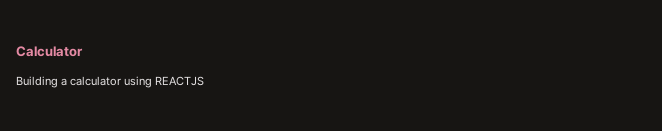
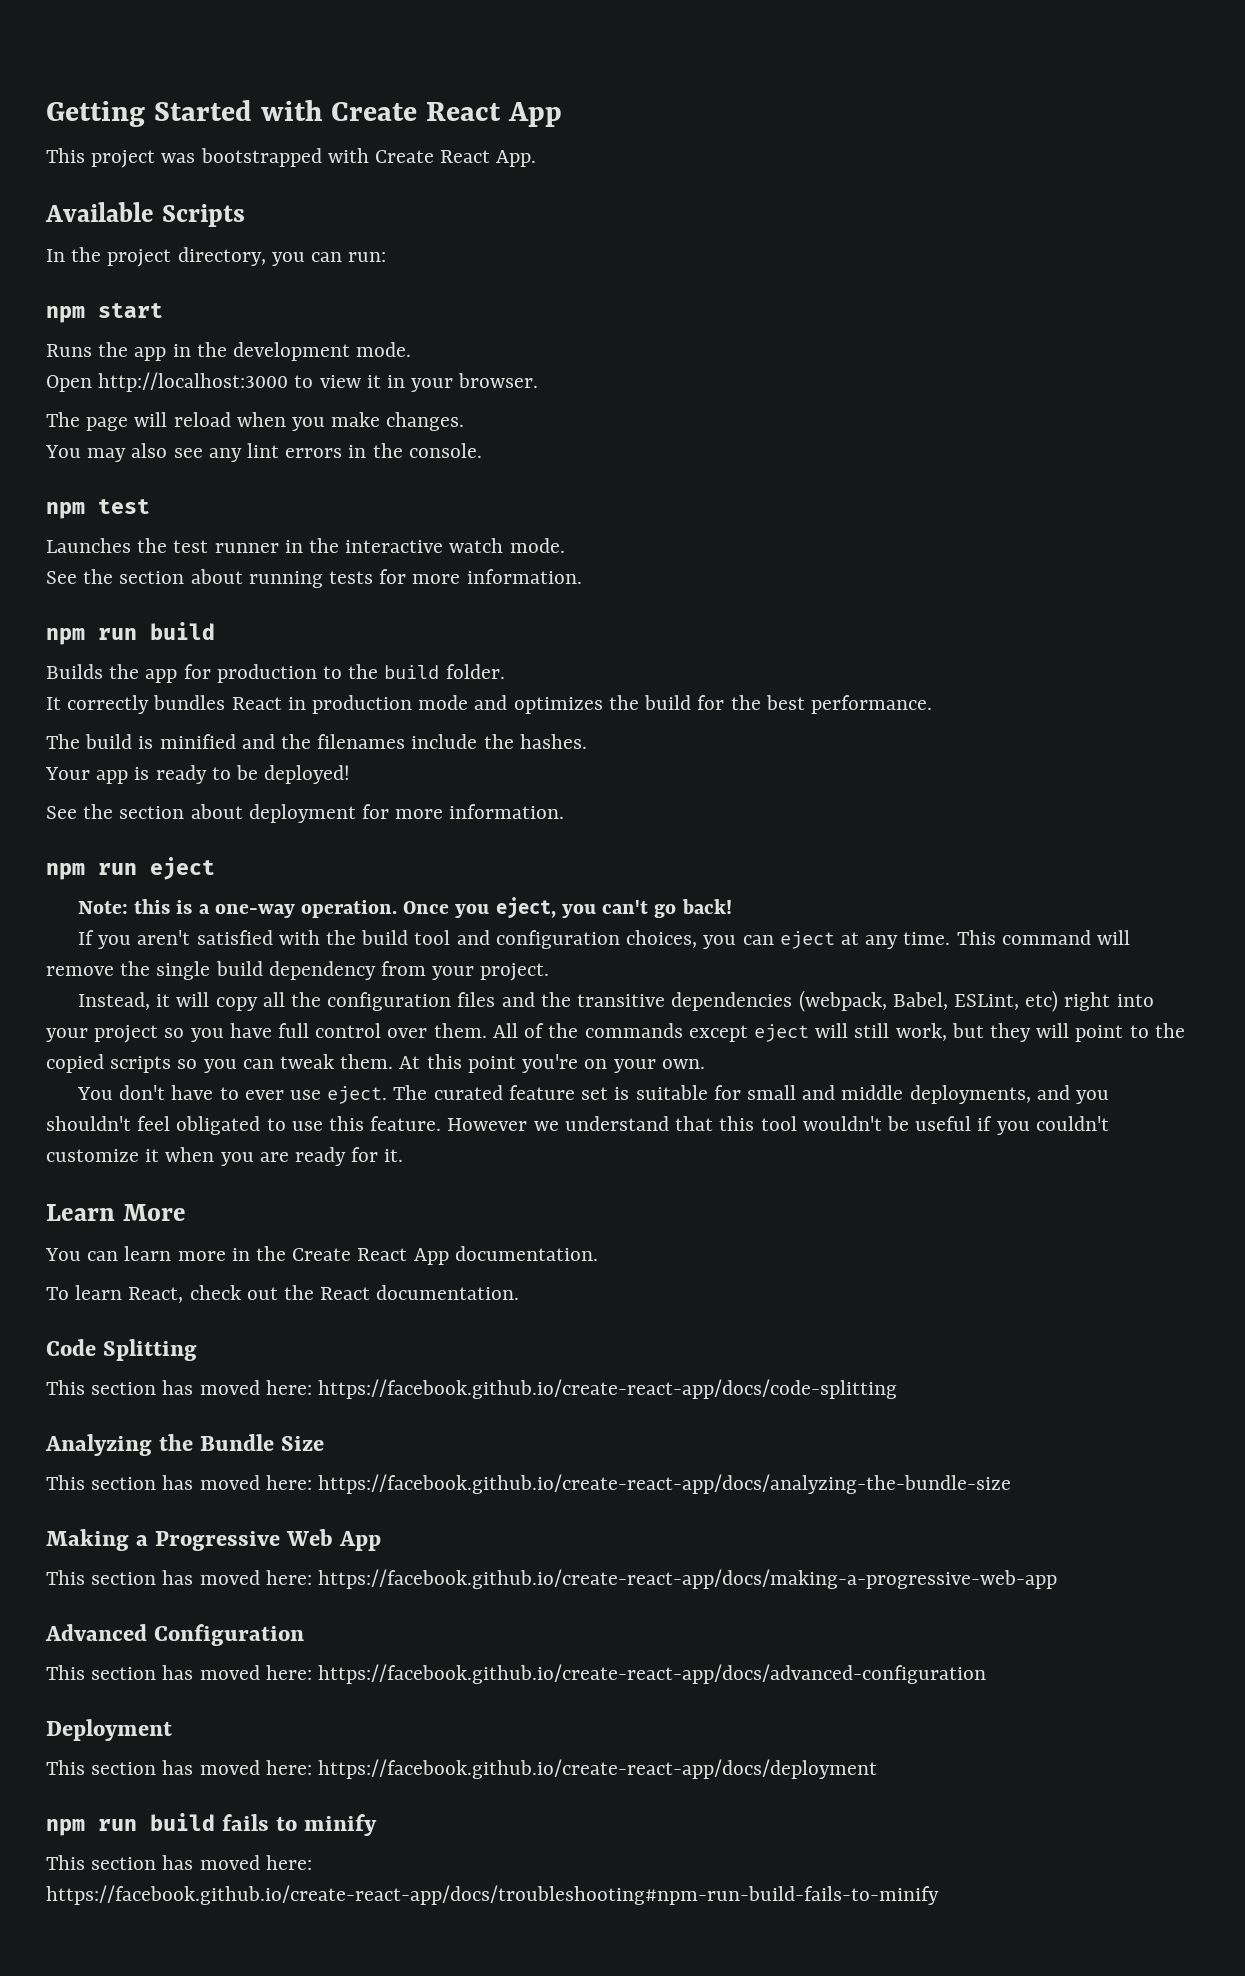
[16,46,83,57] [16,76,205,88] Calculator // Building a calculator using REACTJS -> [46,100,562,127] [46,148,537,168] [45,202,245,227] [46,247,387,267] [46,303,163,323] [46,342,412,361] [46,372,539,392] [46,412,465,431] [45,443,482,462] [46,499,150,519] [46,538,565,553] [46,569,582,588] [46,622,215,645] [46,664,505,683] [46,695,932,714] [46,734,587,749] [45,765,351,784] [46,804,565,823] [46,857,215,880] [78,897,732,919] [78,930,1131,949] [46,961,550,981] [78,990,1154,1012] [46,1023,1185,1043] [46,1054,705,1073] [77,1085,1110,1104] [46,1116,1109,1135] [46,1147,404,1166] [46,1204,186,1221] [45,1246,598,1265] [46,1285,520,1303] [46,1339,198,1361] [46,1379,898,1399] [45,1434,325,1456] [46,1474,1012,1494] [46,1529,382,1551] [46,1569,1058,1589] [45,1624,305,1646] [46,1664,987,1684] [46,1719,172,1741] [46,1759,878,1779] [46,1813,378,1836] [46,1855,312,1870] [46,1885,939,1905] Getting Started with Create React App // This project was bootstrapped with Create React App. // Available Scripts // In the project directory, you can run: // npm start // Runs the app in the development mode. // Open http://localhost:3000 to view it in your browser. // The page will reload when you make changes. // You may also see any lint errors in the console. // npm test // Launches the test runner in the interactive watch mode. // See the section about running tests for more information. // npm run build // Builds the app for production to the build folder. // It correctly bundles React in production mode and optimizes the build for the best performance. // The build is minified and the filenames include the hashes. // Your app is ready to be deployed! // See the section about deployment for more information. // npm run eject // Note: this is a one-way operation. Once you eject, you can't go back! // If you aren't satisfied with the build tool and configuration choices, you can eject at any time. This command will remove the single build dependency from your project. // Instead, it will copy all the configuration files and the transitive dependencies (webpack, Babel, ESLint, etc) right into your project so you have full control over them. All of the commands except eject will still work, but they will point to the copied scripts so you can tweak them. At this point you're on your own. // You don't have to ever use eject. The curated feature set is suitable for small and middle deployments, and you shouldn't feel obligated to use this feature. However we understand that this tool wouldn't be useful if you couldn't customize it when you are ready for it. // Learn More // You can learn more in the Create React App documentation. // To learn React, check out the React documentation. // Code Splitting // This section has moved here: https://facebook.github.io/create-react-app/docs/code-splitting // Analyzing the Bundle Size // This section has moved here: https://facebook.github.io/create-react-app/docs/analyzing-the-bundle-size // Making a Progressive Web App // This section has moved here: https://facebook.github.io/create-react-app/docs/making-a-progressive-web-app // Advanced Configuration // This section has moved here: https://facebook.github.io/create-react-app/docs/advanced-configuration // Deployment // This section has moved here: https://facebook.github.io/create-react-app/docs/deployment // npm run build fails to minify // This section has moved here: https://facebook.github.io/create-react-app/docs/troubleshooting#npm-run-build-fails-to-minify

